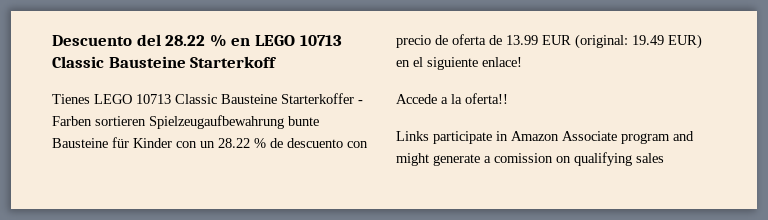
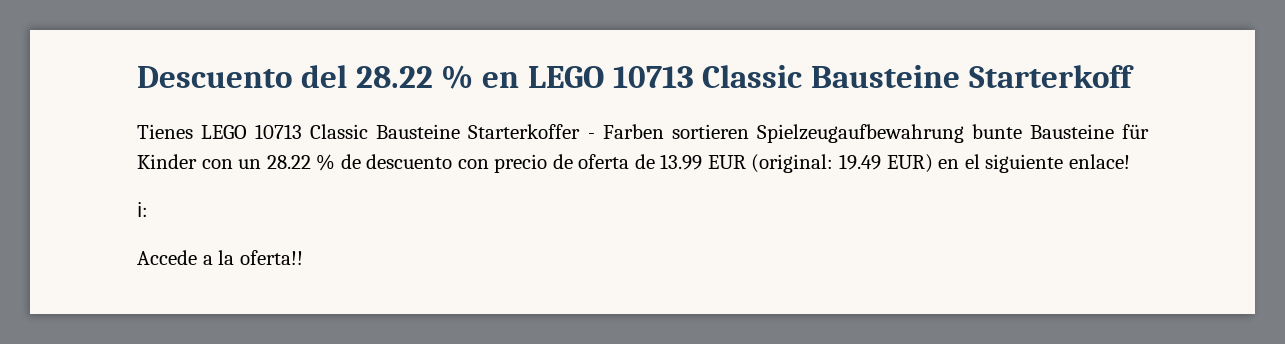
(522, 62) none -> [137,202,148,217] // ℹ:
[396,131,694,144] [396,152,664,166] // Links participate in Amazon Associate program and might generate a comission on qualifying sales -> (303, 257) none

